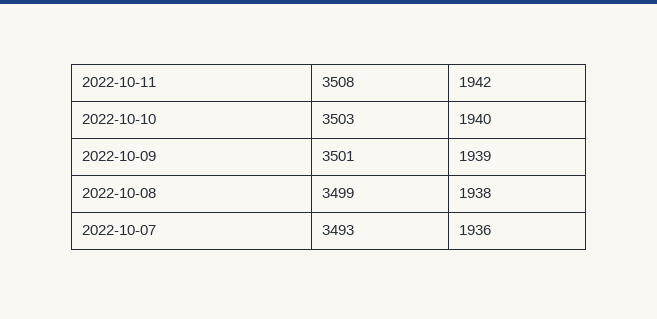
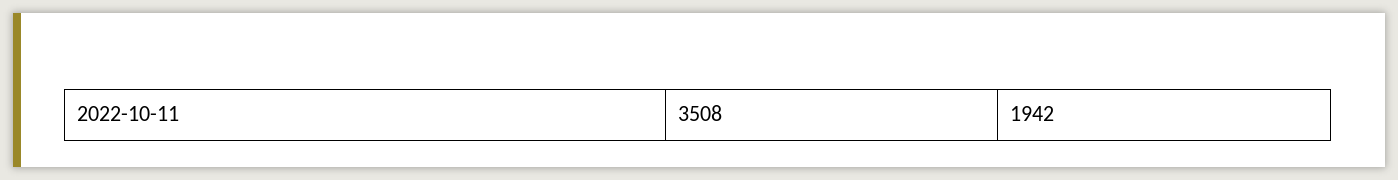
[82,114,157,124] [322,114,355,124] [459,114,492,124] [82,151,157,161] [322,151,355,161] [459,151,492,161] [82,188,157,198] [322,188,355,198] [459,188,492,198] [82,225,157,235] [322,225,355,235] [459,225,492,235] // 2022-10-10 | 3503 | 1940 // 2022-10-09 | 3501 | 1939 // 2022-10-08 | 3499 | 1938 // 2022-10-07 | 3493 | 1936 -> (1055, 113) none

